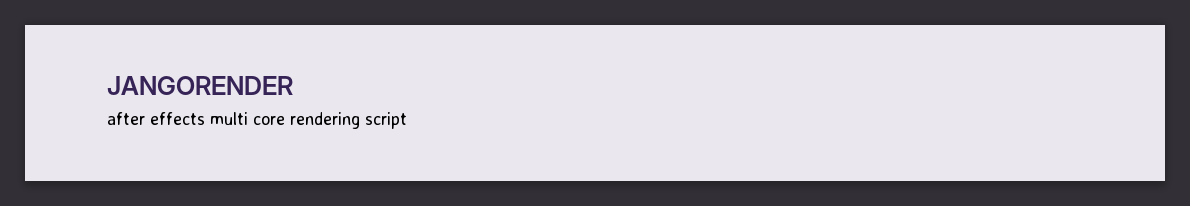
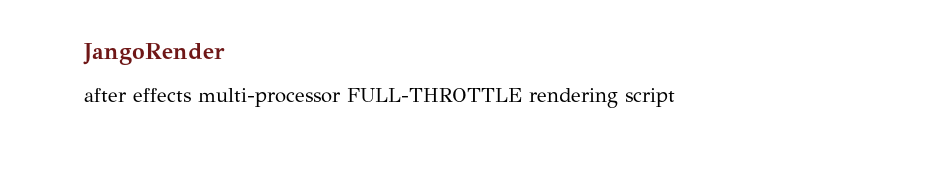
[107,76,293,95] JANGORENDER -> [83,43,225,65] JangoRender
[210,112,285,125] multi core -> [198,88,522,107] multi-processor FULL-THROTTLE

